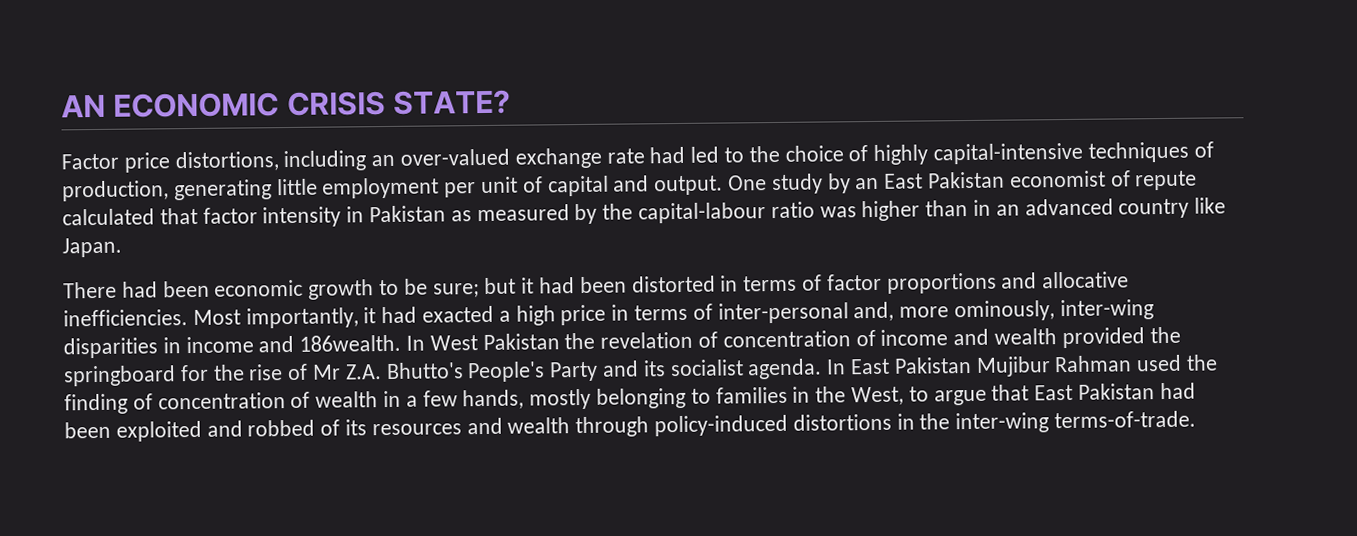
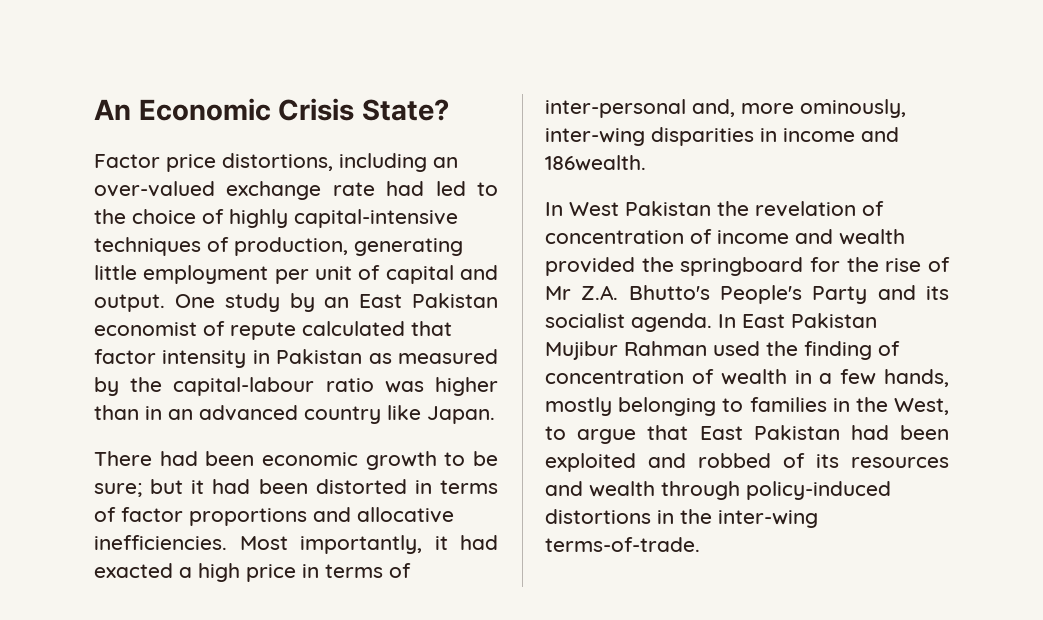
[61,89,512,118] AN ECONOMIC CRISIS STATE? -> [94,98,450,121] An Economic Crisis State?
(402, 343) none -> (646, 163) //

